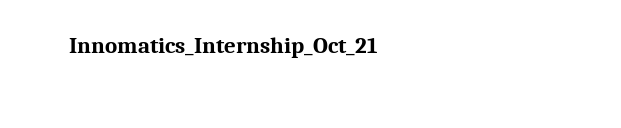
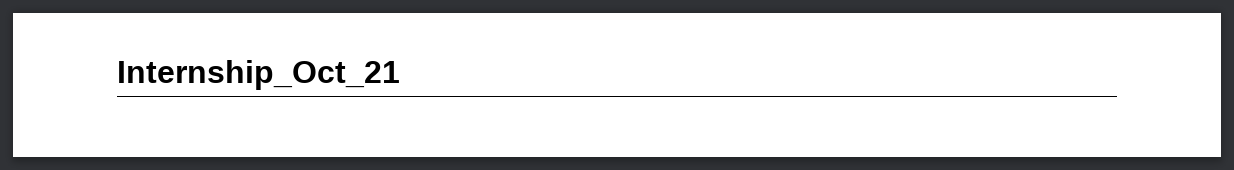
[69,37,378,58] Innomatics_Internship_Oct_21 -> [117,60,400,90] Internship_Oct_21

